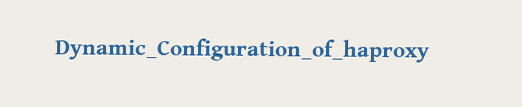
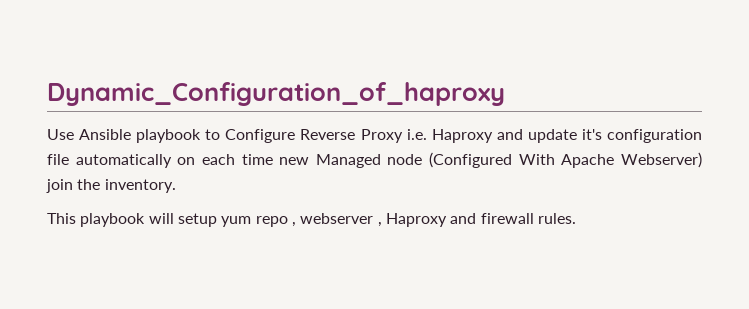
(430, 50) none -> [47,129,702,143] [47,152,702,168] [46,179,176,193] [47,213,576,227] // Use Ansible playbook to Configure Reverse Proxy i.e. Haproxy and update it's configuration file automatically on each time new Managed node (Configured With Apache Webserver) join the inventory. // This playbook will setup yum repo , webserver , Haproxy and firewall rules.

